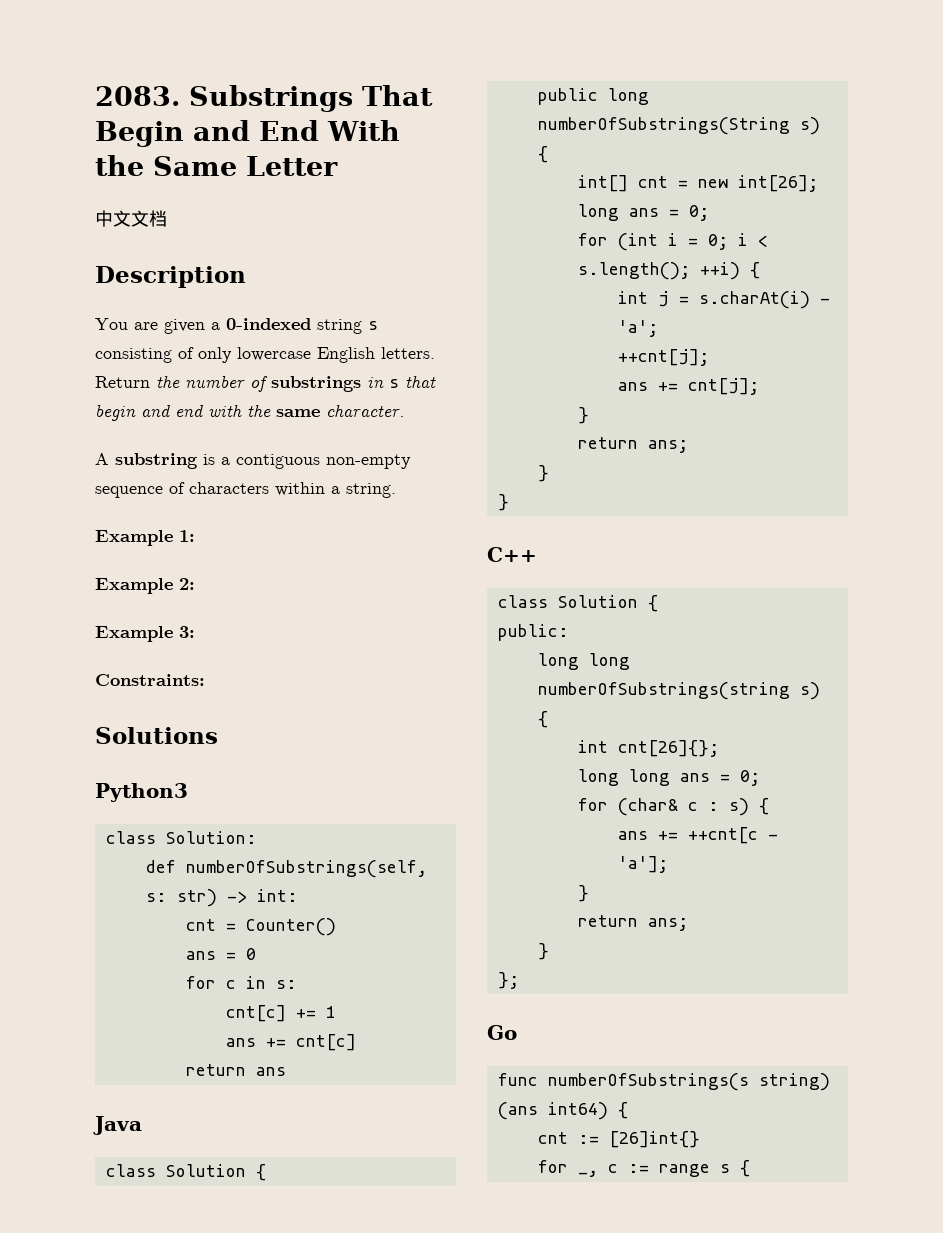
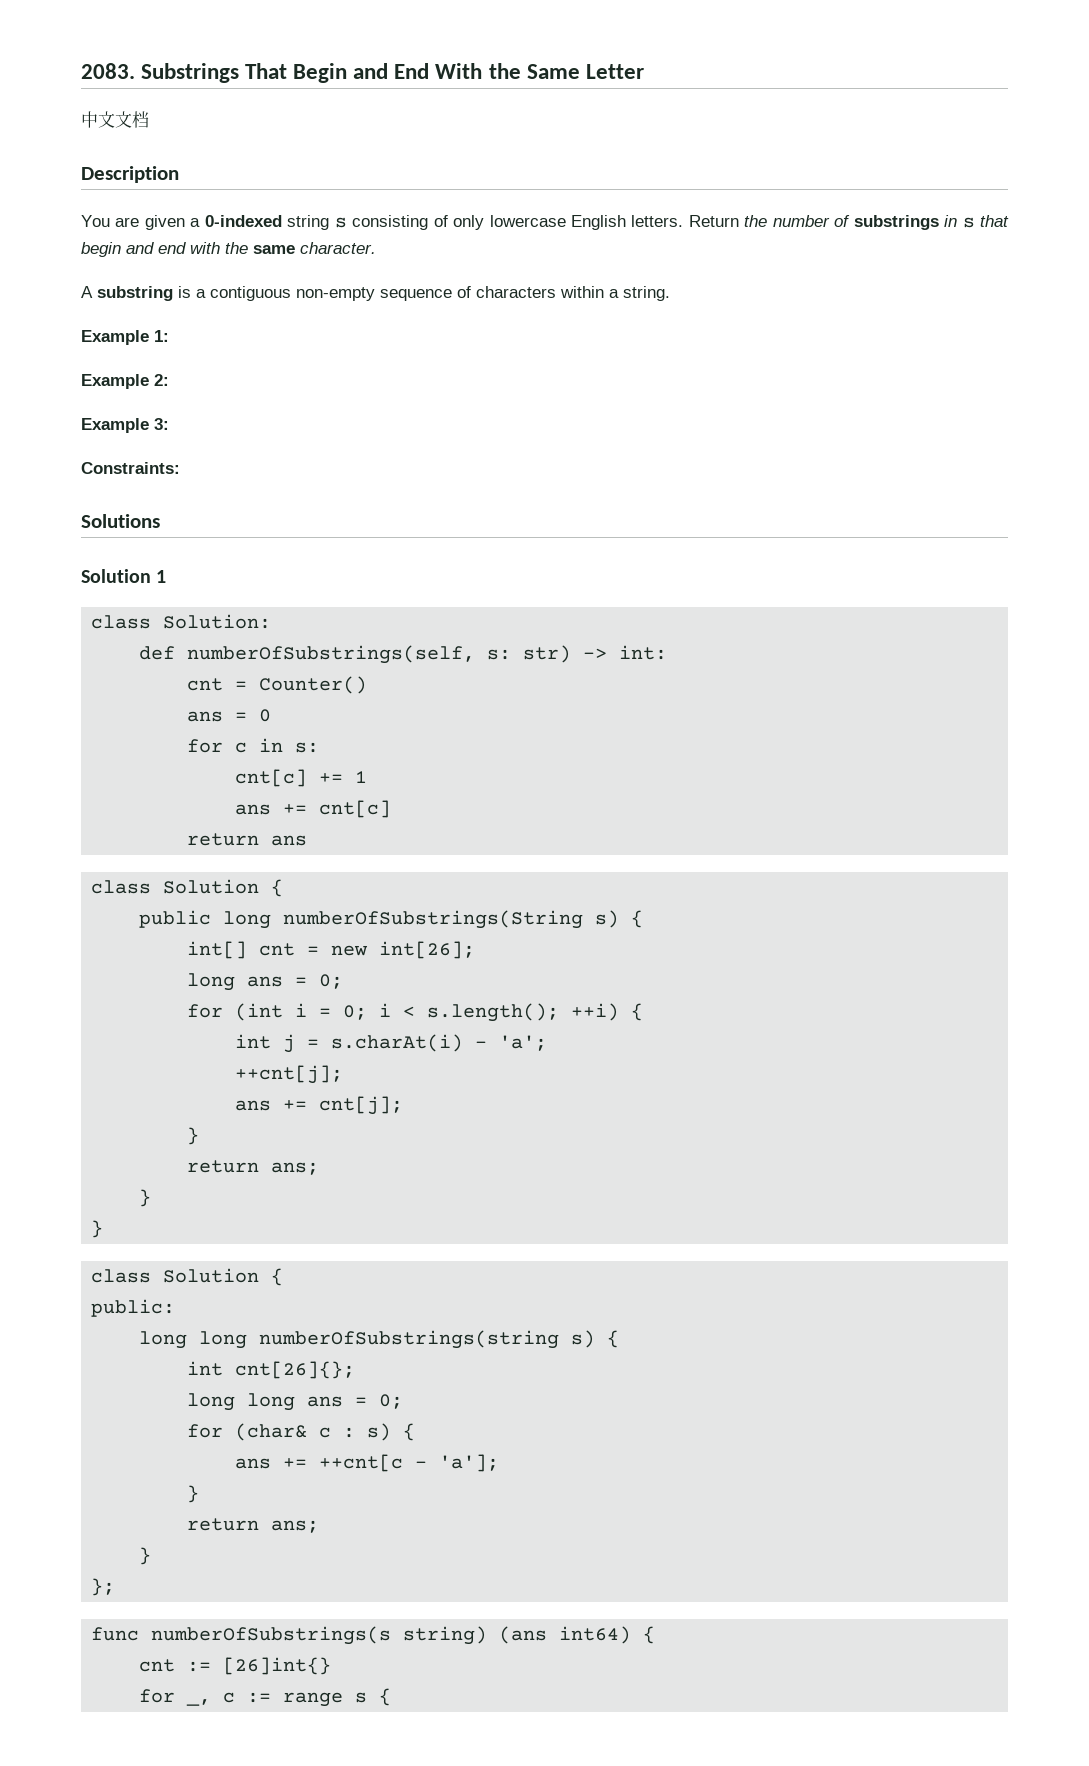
[95,783,188,802] Python3 -> [81,569,167,583] Solution 1
[93,1116,142,1135] // Java -> (308, 840) none
[487,547,537,562] // C++ -> (104, 1229) none
[487,1025,517,1040] // Go -> (116, 1587) none

